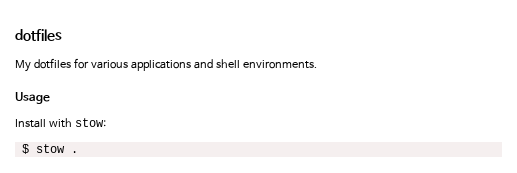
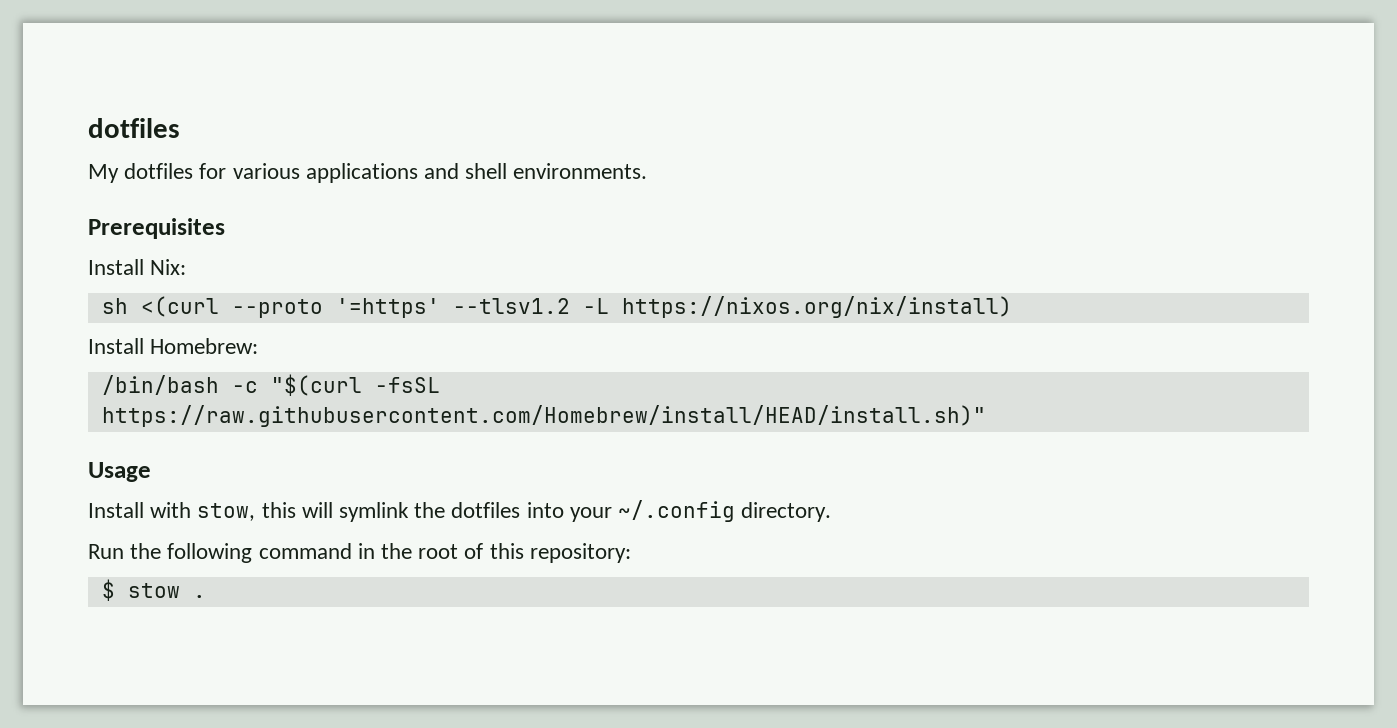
[15,92,50,104] [15,118,106,128] Usage // Install with stow: -> [88,218,225,239] [88,259,187,275] [101,296,1012,318] [88,338,259,354] [101,374,440,396] [101,405,986,427] [88,462,151,482] [88,500,832,522] [88,543,631,563] Prerequisites // Install Nix: // sh <(curl --proto '=https' --tlsv1.2 -L https://nixos.org/nix/install) // Install Homebrew: // /bin/bash -c "$(curl -fsSL https://raw.githubusercontent.com/Homebrew/install/HEAD/install.sh)" // Usage // Install with stow, this will symlink the dotfiles into your ~/.config directory. // Run the following command in the root of this repository:

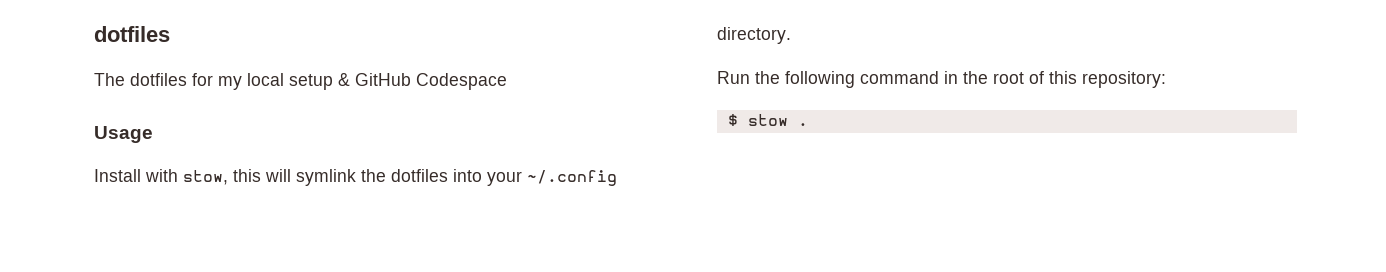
[88,164,119,183] My -> [94,73,125,86] The
[232,163,648,183] [88,218,225,239] [88,259,187,275] [101,296,1012,318] [88,338,259,354] [101,374,440,396] [101,405,986,427] various applications and shell environments. // Prerequisites // Install Nix: // sh <(curl --proto '=https' --tlsv1.2 -L https://nixos.org/nix/install) // Install Homebrew: // /bin/bash -c "$(curl -fsSL https://raw.githubusercontent.com/Homebrew/install/HEAD/install.sh)" -> [218,73,507,90] my local setup & GitHub Codespace

